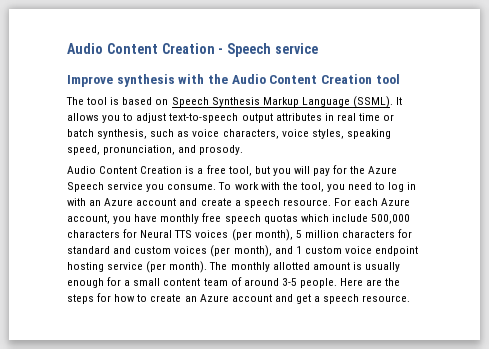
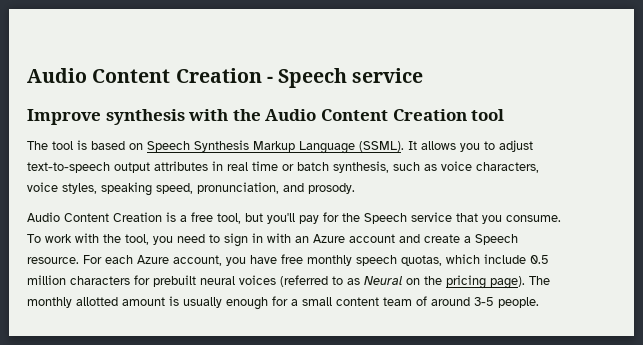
[272,166,310,176] you will -> [267,213,295,224] you'll
[368,166,398,174] [67,182,144,192] Azure Speech service -> [364,212,478,224] Speech service that
[388,182,405,192] log -> [224,233,248,247] sign
[243,198,280,208] speech -> [475,234,518,245] Speech
[160,213,410,224] [67,229,413,241] [67,245,419,257] [67,261,208,273] monthly free speech quotas which include 500,000 characters for Neural TTS voices (per month), 5 million characters for standard and custom voices (per month), and 1 custom voice endpoint hosting service (per month). -> [281,254,549,266] [27,275,525,289] free monthly speech quotas, which include 0.5 million characters for prebuilt neural voices (referred to as Neural on the pricing page).
[340,278,401,286] [67,293,411,304] Here are the steps for how to create an Azure account and get a speech resource. -> (539, 302) none

